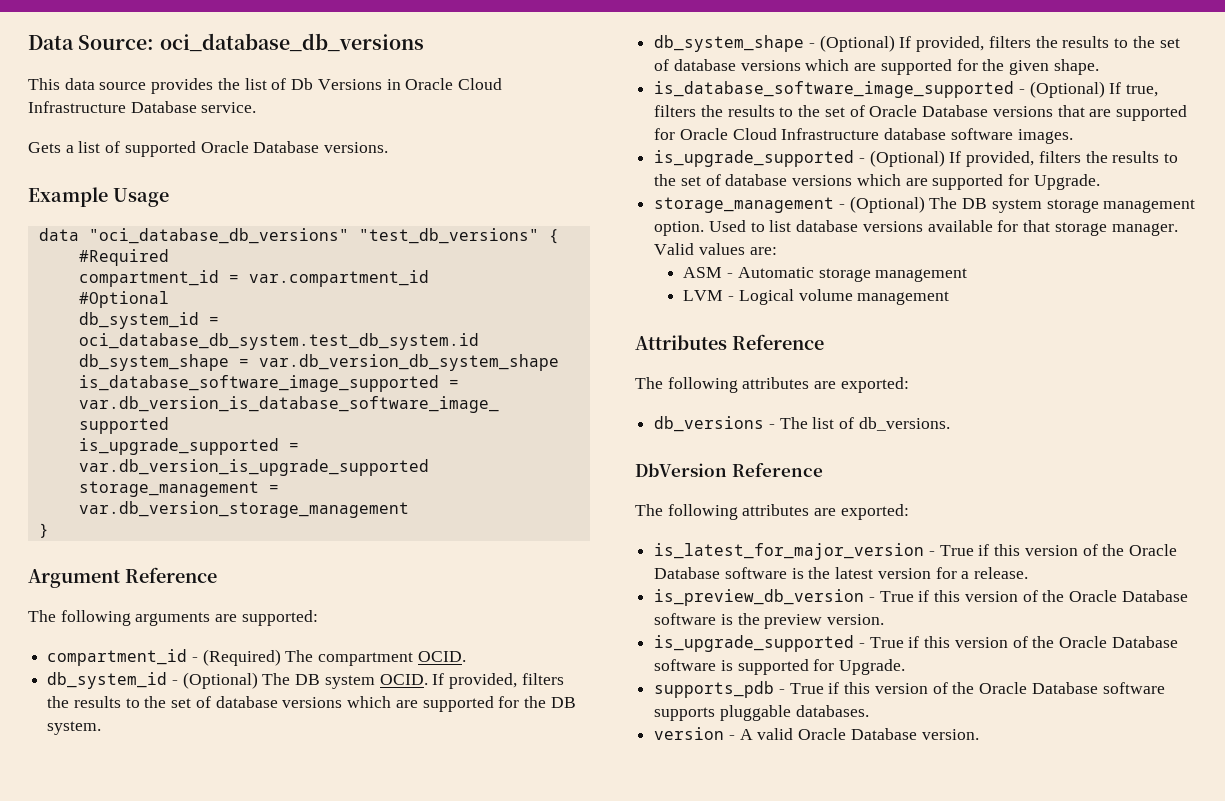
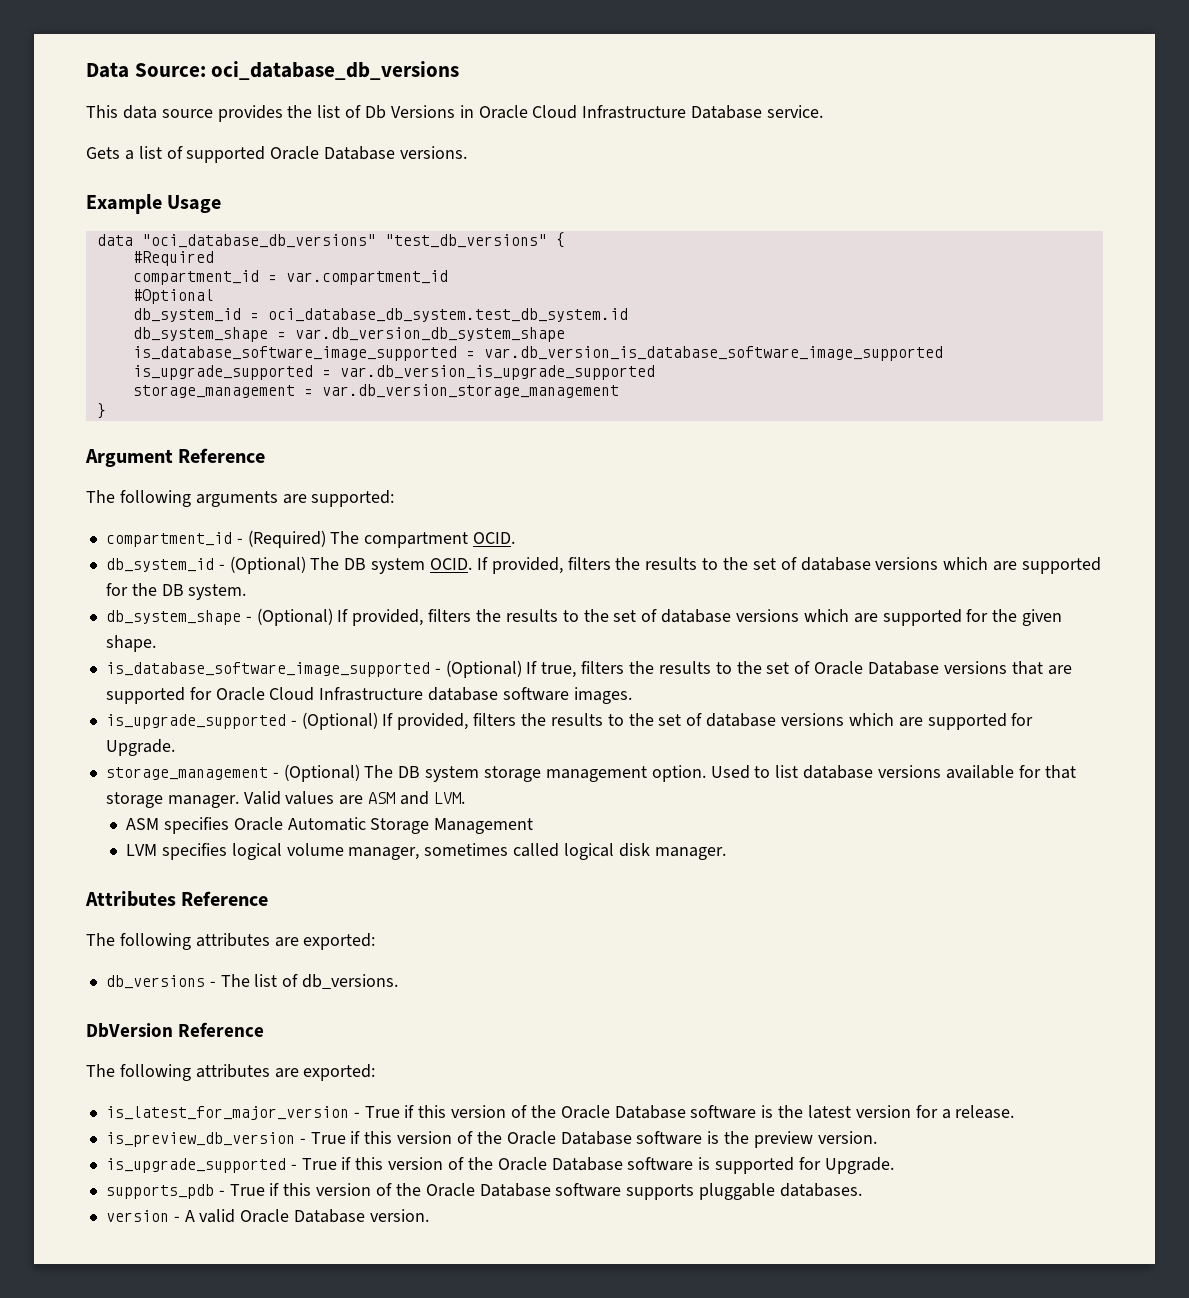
[749,247,777,255] [683,267,968,282] [683,289,950,305] are: // ASM - Automatic storage management // LVM - Logical volume management -> [339,791,465,805] [125,817,534,834] [125,843,726,860] are ASM and LVM. // ASM specifies Oracle Automatic Storage Management // LVM specifies logical volume manager, sometimes called logical disk manager.

